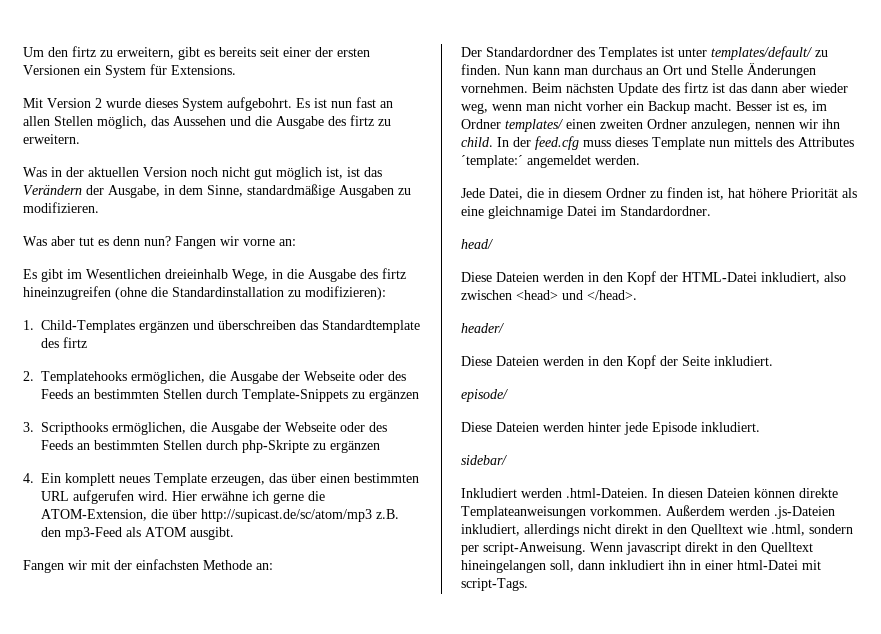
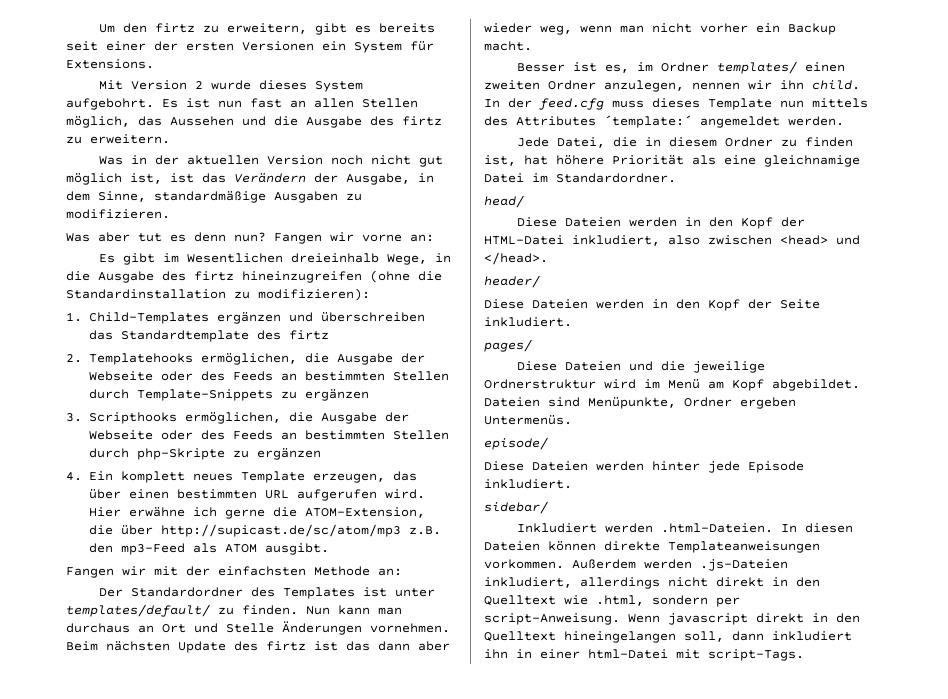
(732, 106) none -> (532, 46) //
(773, 361) none -> [484,339,532,352] [516,361,765,373] [484,379,860,391] [484,397,796,409] [484,415,572,425] // pages/ // Diese Dateien und die jeweilige Ordnerstruktur wird im Menü am Kopf abgebildet. Dateien sind Menüpunkte, Ordner ergeben Untermenüs.

